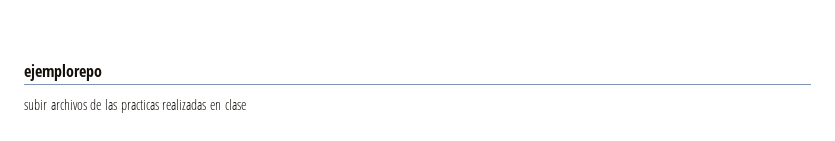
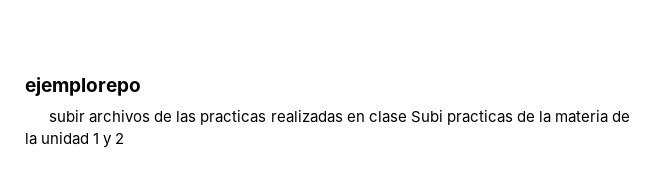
(246, 104) none -> [410,109,630,125] [25,131,125,148] Subi practicas de la materia de la unidad 1 y 2

